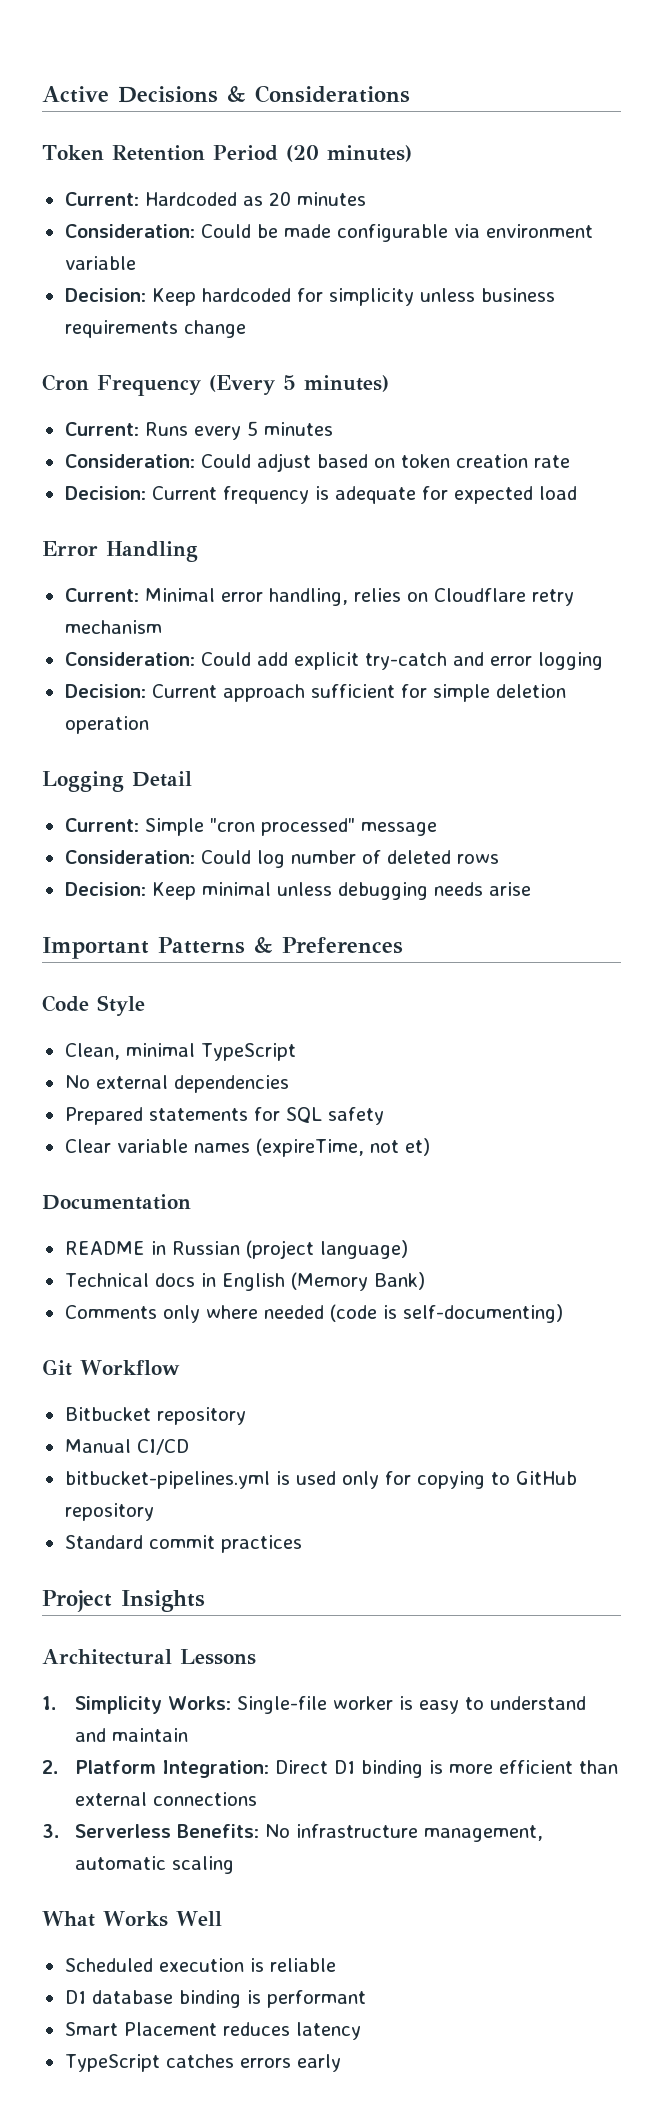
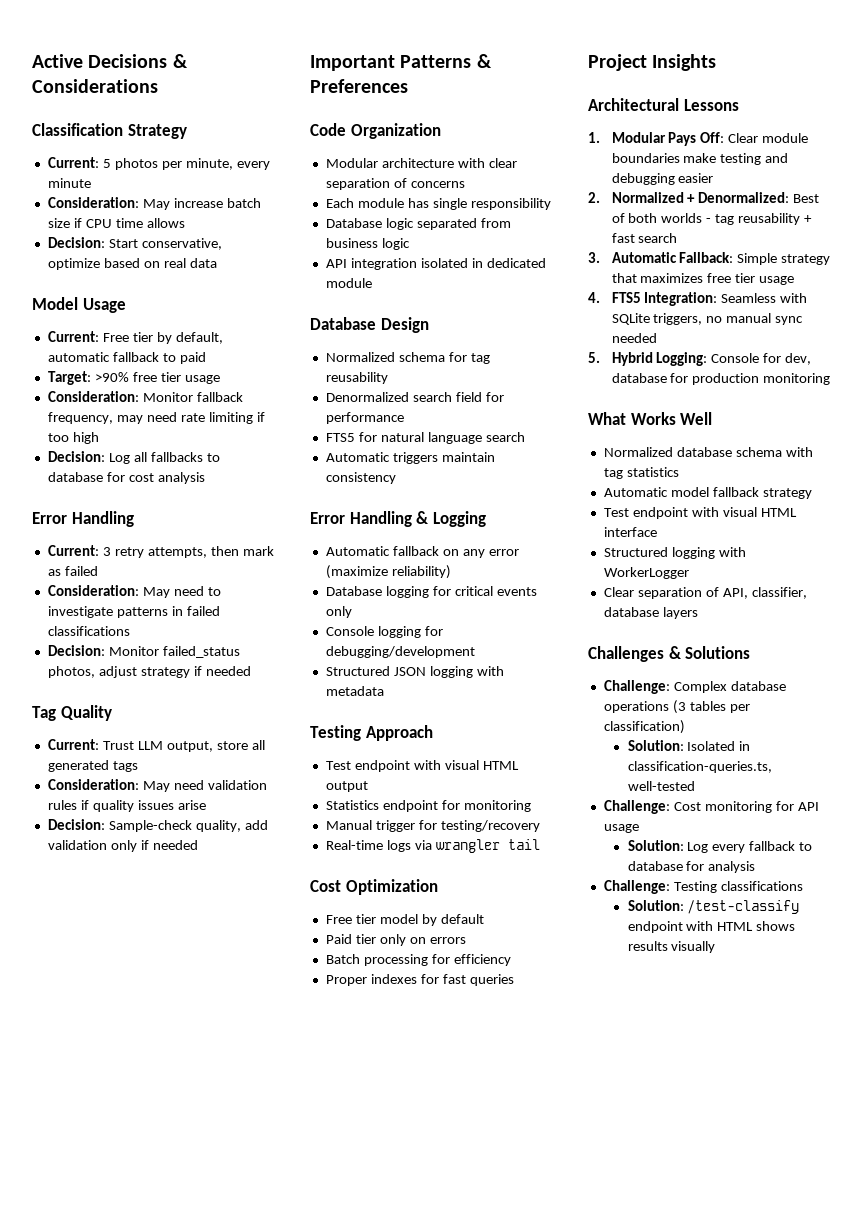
[42,145,412,162] [64,191,366,206] [64,224,593,242] [64,256,136,270] [64,288,555,306] [64,320,246,338] [42,374,389,396] [64,421,333,440] [64,453,570,472] [64,486,577,504] [42,541,198,562] [64,588,574,606] [64,620,162,634] [64,652,603,670] [64,684,566,702] [64,716,149,734] [42,771,192,792] [64,818,437,836] [64,850,499,868] [64,882,531,900] Token Retention Period (20 minutes) // Current: Hardcoded as 20 minutes // Consideration: Could be made configurable via environment variable // Decision: Keep hardcoded for simplicity unless business requirements change // Cron Frequency (Every 5 minutes) // Current: Runs every 5 minutes // Consideration: Could adjust based on token creation rate // Decision: Current frequency is adequate for expected load // Error Handling // Current: Minimal error handling, relies on Cloudflare retry mechanism // Consideration: Could add explicit try-catch and error logging // Decision: Current approach sufficient for simple deletion operation // Logging Detail // Current: Simple "cron processed" message // Consideration: Could log number of deleted rows // Decision: Keep minimal unless debugging needs arise -> [32,123,187,139] [47,157,270,170] [47,178,91,188] [47,197,261,210] [47,218,185,228] [47,237,222,250] [47,258,217,270] [32,297,126,313] [47,331,223,344] [47,352,206,364] [47,371,220,385] [47,391,243,402] [47,412,265,424] [47,432,99,444] [47,451,220,464] [47,472,205,484] [32,511,134,527] [47,545,274,558] [47,566,98,576] [47,585,221,598] [47,606,220,618] [47,626,130,636] [47,645,240,658] [47,666,251,678] [32,705,112,721] [47,739,265,752] [47,760,138,772] [47,779,267,792] [47,800,206,812] [47,819,268,832] [47,840,198,852] Classification Strategy // Current: 5 photos per minute, every minute // Consideration: May increase batch size if CPU time allows // Decision: Start conservative, optimize based on real data // Model Usage // Current: Free tier by default, automatic fallback to paid // Target: >90% free tier usage // Consideration: Monitor fallback frequency, may need rate limiting if too high // Decision: Log all fallbacks to database for cost analysis // Error Handling // Current: 3 retry attempts, then mark as failed // Consideration: May need to investigate patterns in failed classifications // Decision: Monitor failed_status photos, adjust strategy if needed // Tag Quality // Current: Trust LLM output, store all generated tags // Consideration: May need validation rules if quality issues arise // Decision: Sample-check quality, add validation only if needed
[97,995,145,1016] [64,1043,296,1061] [64,1075,289,1093] [64,1107,384,1125] [64,1138,430,1157] [42,1194,191,1210] [64,1240,408,1259] [64,1272,425,1291] [64,1304,563,1323] [42,1359,180,1376] [64,1407,246,1425] [64,1439,189,1455] [64,1471,577,1489] [64,1503,154,1521] [64,1535,302,1553] Style // Clean, minimal TypeScript // No external dependencies // Prepared statements for SQL safety // Clear variable names (expireTime, not et) // Documentation // README in Russian (project language) // Technical docs in English (Memory Bank) // Comments only where needed (code is self-documenting) // Git Workflow // Bitbucket repository // Manual CI/CD // bitbucket-pipelines.yml is used only for copying to GitHub repository // Standard commit practices -> [350,123,441,139] [325,158,517,168] [325,178,465,190] [325,198,551,210] [325,218,511,230] [325,238,410,250] [325,258,546,270] [325,278,372,288] [310,317,429,333] [325,352,490,364] [325,372,388,384] [325,392,504,402] [325,412,404,424] [325,432,525,444] [325,452,495,464] [325,472,396,484] [310,511,486,527] [325,546,519,558] [325,565,451,579] [325,586,537,598] [325,606,352,618] [325,626,443,638] [325,646,475,658] [325,666,504,678] [325,686,384,696] [310,725,433,741] [325,760,519,772] [325,781,368,792] [325,800,531,812] [325,820,540,832] [325,839,540,853] [310,879,438,895] [325,914,484,926] [325,934,466,946] [325,954,511,966] [325,974,514,986] Organization // Modular architecture with clear separation of concerns // Each module has single responsibility // Database logic separated from business logic // API integration isolated in dedicated module // Database Design // Normalized schema for tag reusability // Denormalized search field for performance // FTS5 for natural language search // Automatic triggers maintain consistency // Error Handling & Logging // Automatic fallback on any error (maximize reliability) // Database logging for critical events only // Console logging for debugging/development // Structured JSON logging with metadata // Testing Approach // Test endpoint with visual HTML output // Statistics endpoint for monitoring // Manual trigger for testing/recovery // Real-time logs via wrangler tail // Cost Optimization // Free tier model by default // Paid tier only on errors // Batch processing for efficiency // Proper indexes for fast queries
[75,1696,587,1714] [75,1728,189,1742] [42,1760,619,1778] [75,1792,258,1806] [42,1824,544,1842] [75,1856,235,1874] [42,1911,222,1927] [64,1958,336,1972] [64,1990,366,2008] [64,2022,361,2040] [64,2054,341,2072] Simplicity Works: Single-file worker is easy to understand and maintain // 2. Platform Integration: Direct D1 binding is more efficient than external connections // 3. Serverless Benefits: No infrastructure management, automatic scaling // What Works Well // Scheduled execution is reliable // D1 database binding is performant // Smart Placement reduces latency // TypeScript catches errors early -> [611,132,809,146] [611,153,789,165] [611,173,714,185] [588,192,820,203] [611,213,813,225] [611,233,678,243] [588,252,831,265] [611,273,795,285] [588,292,808,306] [611,313,804,325] [611,333,657,343] [588,352,812,366] [611,373,831,385] [588,412,713,425] [603,447,813,457] [603,467,679,479] [603,487,812,499] [603,507,797,519] [603,527,657,537] [603,547,746,559] [603,567,689,579] [603,587,807,599] [603,607,698,619] [588,646,751,662] [603,680,786,694] [603,700,750,714] [603,720,685,734] [627,740,751,751] [627,761,772,773] [627,781,695,791] [603,800,819,814] [603,824,639,833] [627,840,813,853] [627,861,756,873] [603,880,803,894] [627,900,800,914] [627,921,796,933] [627,941,716,953] Modular Pays Off: Clear module boundaries make testing and debugging easier // 2. Normalized + Denormalized: Best of both worlds - tag reusability + fast search // 3. Automatic Fallback: Simple strategy that maximizes free tier usage // 4. FTS5 Integration: Seamless with SQLite triggers, no manual sync needed // 5. Hybrid Logging: Console for dev, database for production monitoring // What Works Well // Normalized database schema with tag statistics // Automatic model fallback strategy // Test endpoint with visual HTML interface // Structured logging with WorkerLogger // Clear separation of API, classifier, database layers // Challenges & Solutions // Challenge: Complex database operations (3 tables per classification) // Solution: Isolated in classification-queries.ts, well-tested // Challenge: Cost monitoring for API usage // Solution: Log every fallback to database for analysis // Challenge: Testing classifications // Solution: /test-classify endpoint with HTML shows results visually

